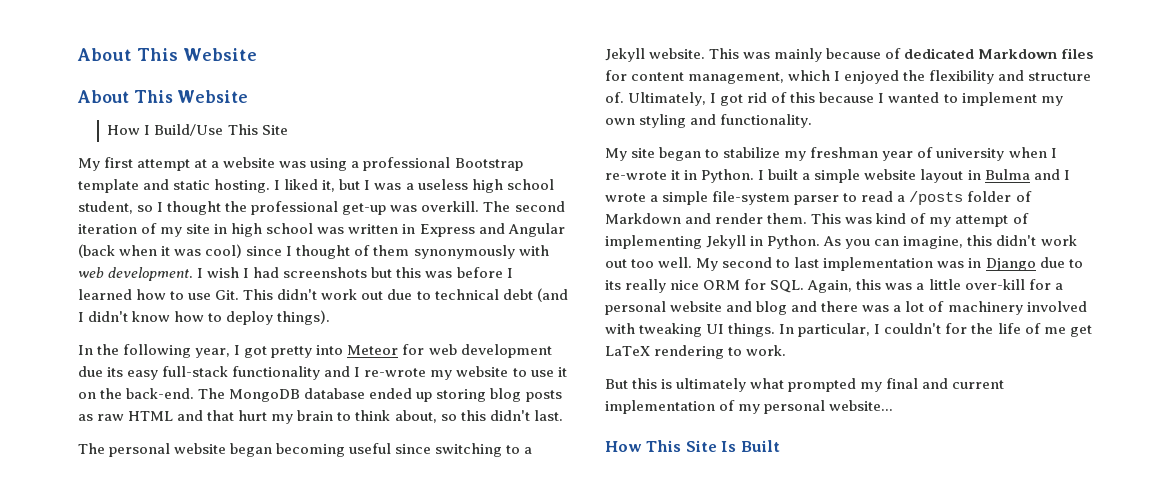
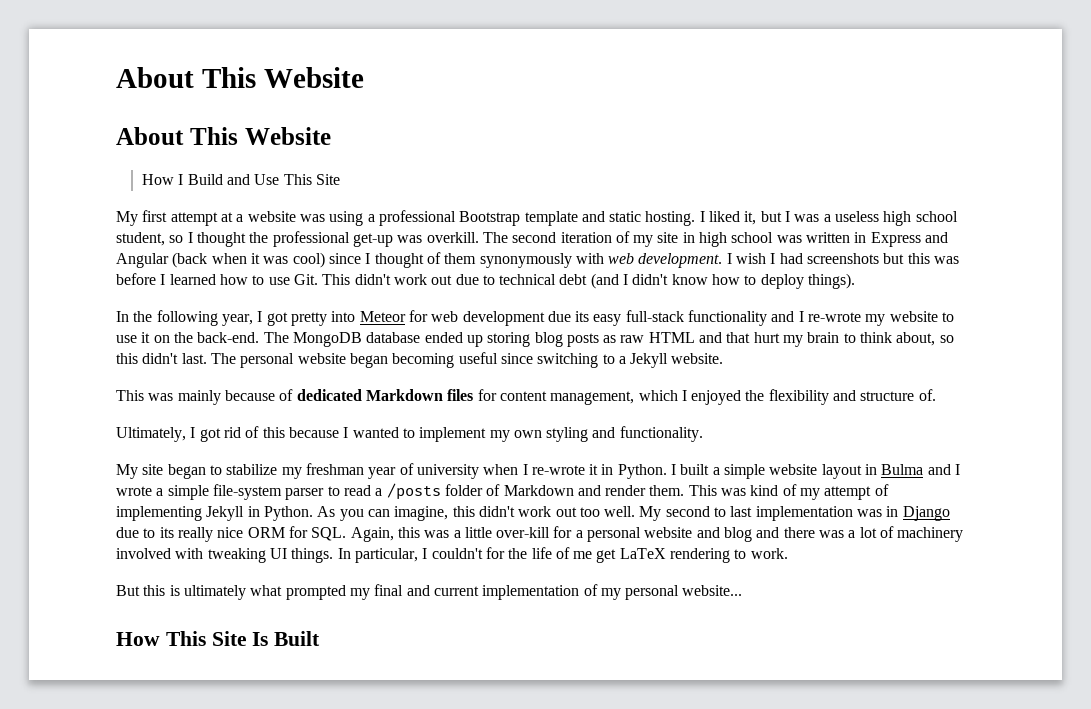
[154,124,224,136] Build/Use -> [187,174,280,185] Build and Use
(563, 415) // -> (207, 358) none
(706, 53) none -> (724, 358) //
(624, 97) none -> (936, 395) //

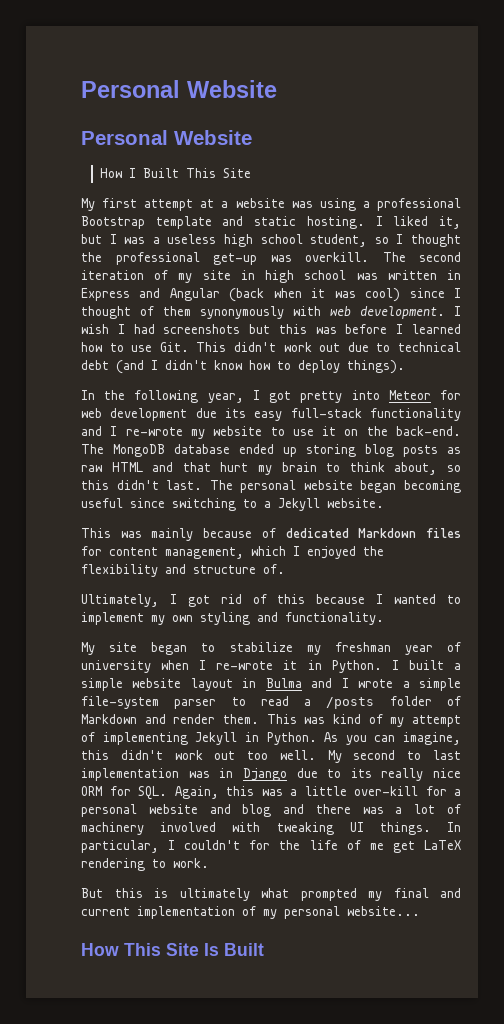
[116,67,364,88] [116,127,238,145] About This Website // About This -> [81,80,277,98] [81,130,168,145] Personal Website // Personal
[187,174,280,185] Build and Use -> [142,168,179,178] Built

